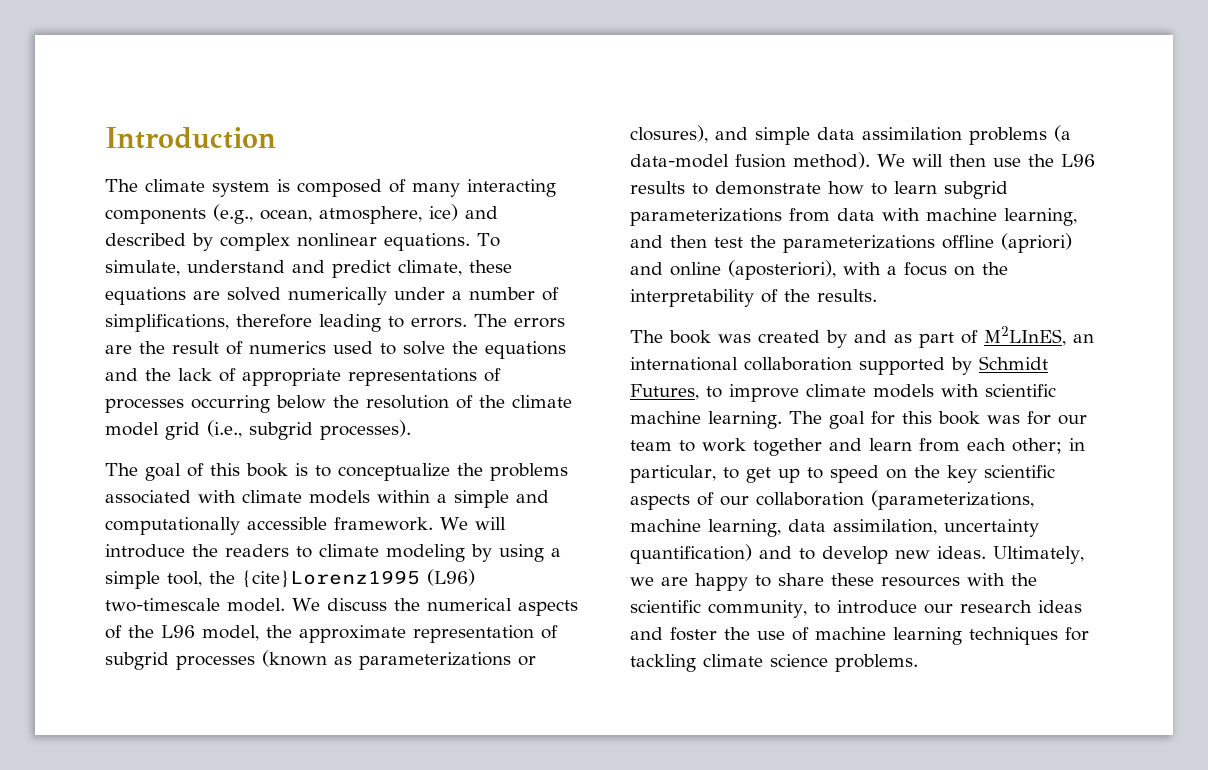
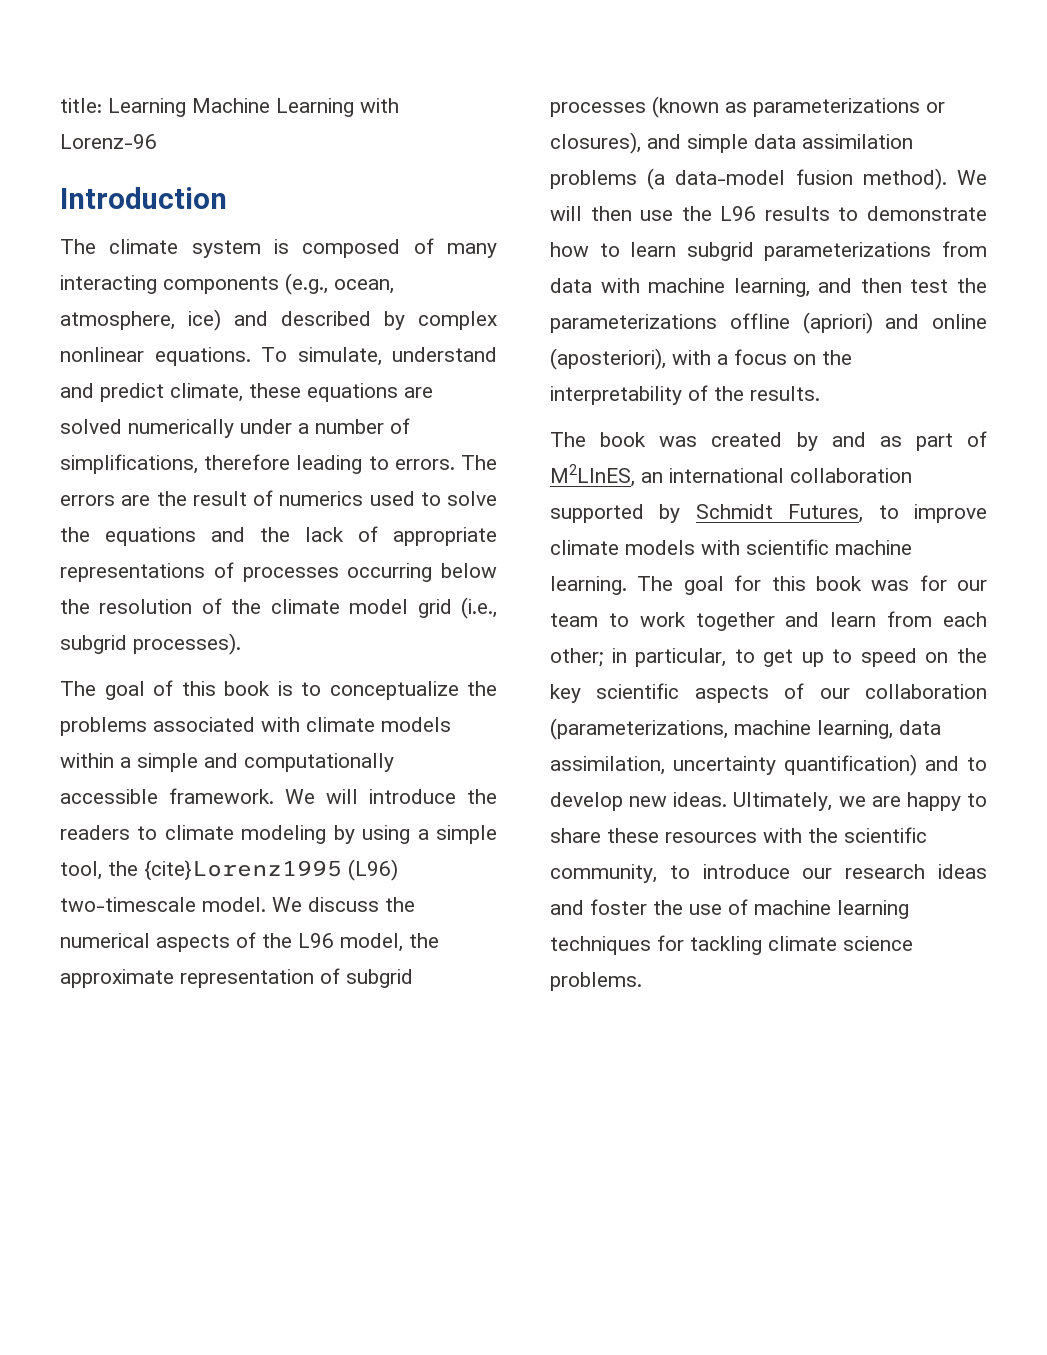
(105, 138) none -> [60,98,399,117] [60,134,157,149] title: Learning Machine Learning with Lorenz-96 //

